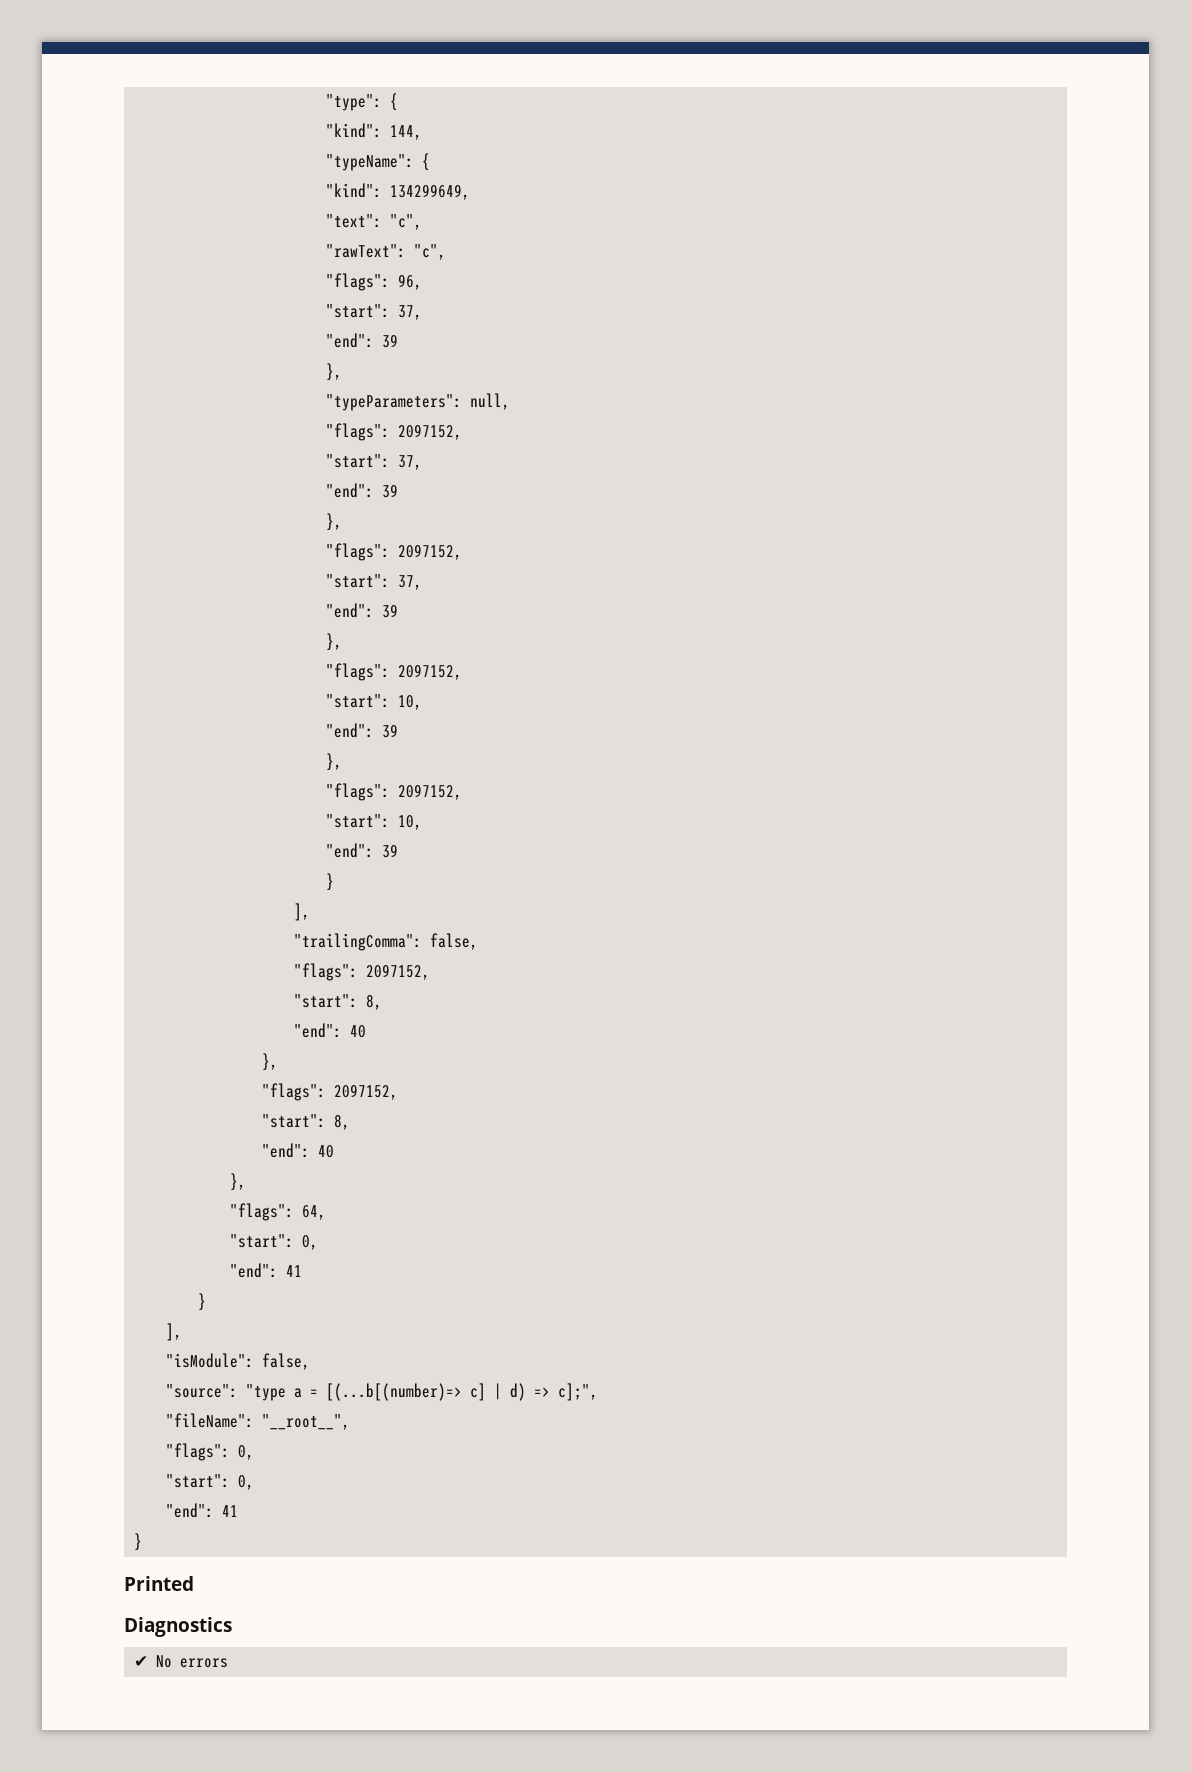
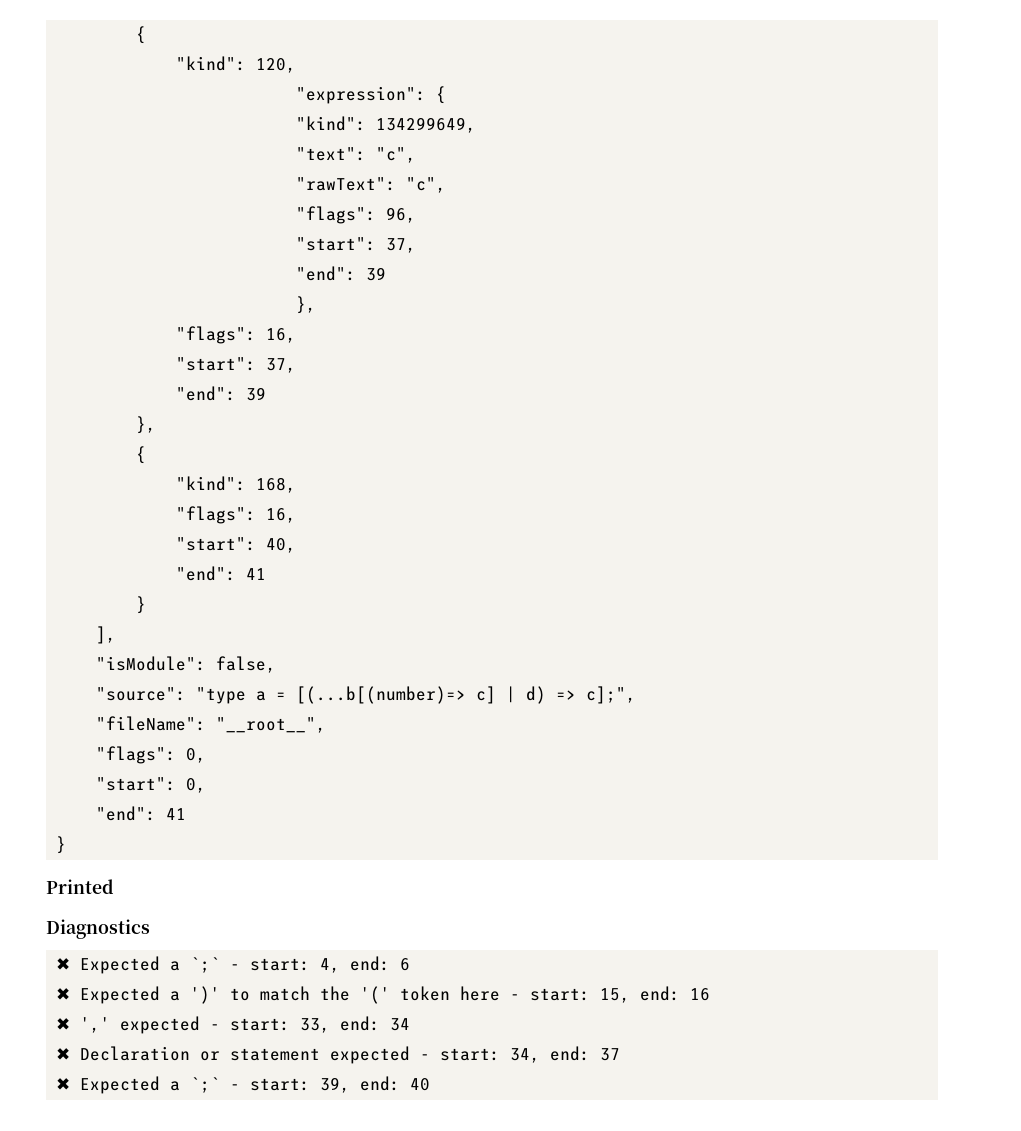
[326,93,399,111] [326,123,423,140] [326,154,415,171] "type": { // "kind": 144, // "typeName": -> [135,26,146,44] [175,56,296,73] [295,86,426,104] { // "kind": 120, // "expression":
[326,393,511,411] [326,423,463,441] [326,454,423,470] [326,483,399,498] [326,513,343,531] [326,543,463,561] [326,574,423,590] [326,603,399,618] [326,633,343,651] [326,663,463,681] [326,694,423,710] [326,723,399,738] [326,753,343,771] [326,783,463,801] [326,814,423,830] [326,843,399,858] [326,873,335,891] [294,903,311,921] [294,933,479,951] [294,963,431,981] [294,994,383,1010] [294,1023,367,1038] [262,1053,279,1071] [262,1083,399,1101] [262,1114,351,1130] [262,1143,335,1158] [230,1173,247,1191] [230,1203,327,1221] [230,1234,319,1250] // "typeParameters": null, // "flags": 2097152, // "start": 37, // "end": 39 // }, // "flags": 2097152, // "start": 37, // "end": 39 // }, // "flags": 2097152, // "start": 10, // "end": 39 // }, // "flags": 2097152, // "start": 10, // "end": 39 // } // ], // "trailingComma": false, // "flags": 2097152, // "start": 8, // "end": 40 // }, // "flags": 2097152, // "start": 8, // "end": 40 // }, // "flags": 64, // "start": 0, -> [175,326,296,344] [175,357,296,373] [175,386,266,401] [135,416,156,434] [135,446,146,464] [175,476,296,493] [175,506,296,524] [175,537,296,553] // "flags": 16, // "start": 37, // "end": 39 // }, // { // "kind": 168, // "flags": 16, // "start": 40,
[134,1655,229,1668] ✔ No errors -> [55,956,410,974] [55,986,710,1004] [55,1016,410,1034] [55,1046,620,1064] [55,1076,430,1094] ✖ Expected a `;` - start: 4, end: 6 // ✖ Expected a ')' to match the '(' token here - start: 15, end: 16 // ✖ ',' expected - start: 33, end: 34 // ✖ Declaration or statement expected - start: 34, end: 37 // ✖ Expected a `;` - start: 39, end: 40

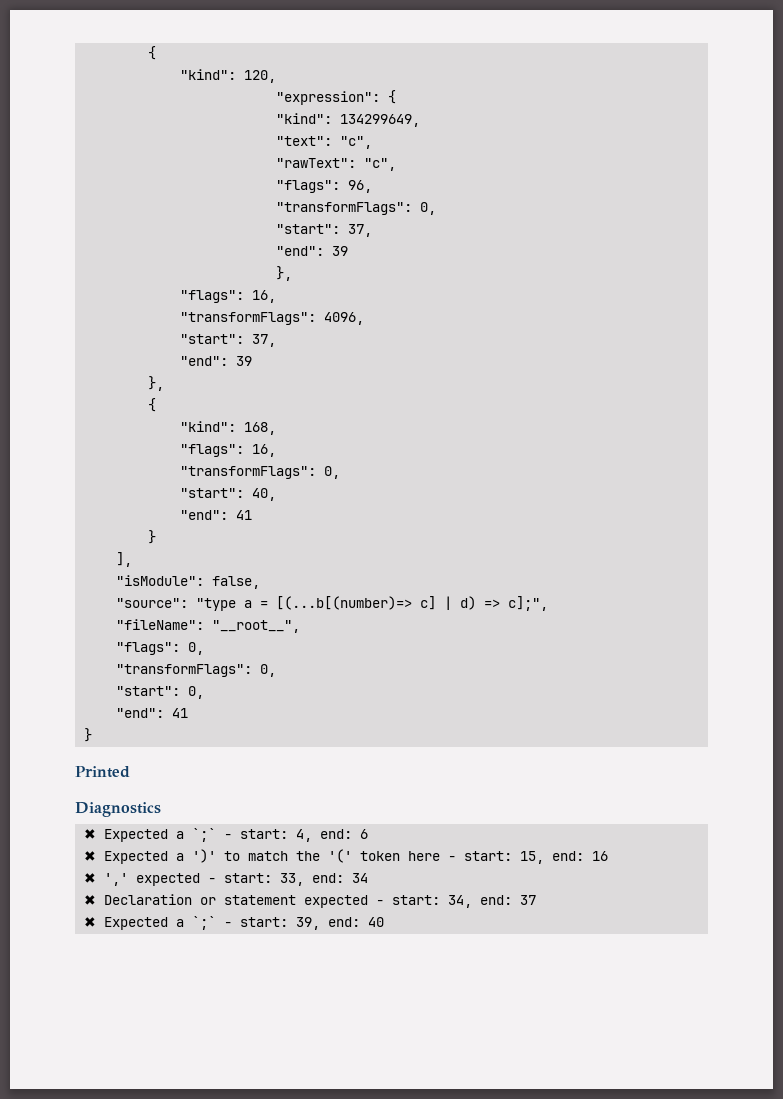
(416, 215) none -> [276,202,436,215] // "transformFlags": 0,
(296, 335) none -> [180,312,364,325] // "transformFlags": 4096,
(296, 515) none -> [180,466,340,479] // "transformFlags": 0,
(206, 755) none -> [116,664,276,677] // "transformFlags": 0,

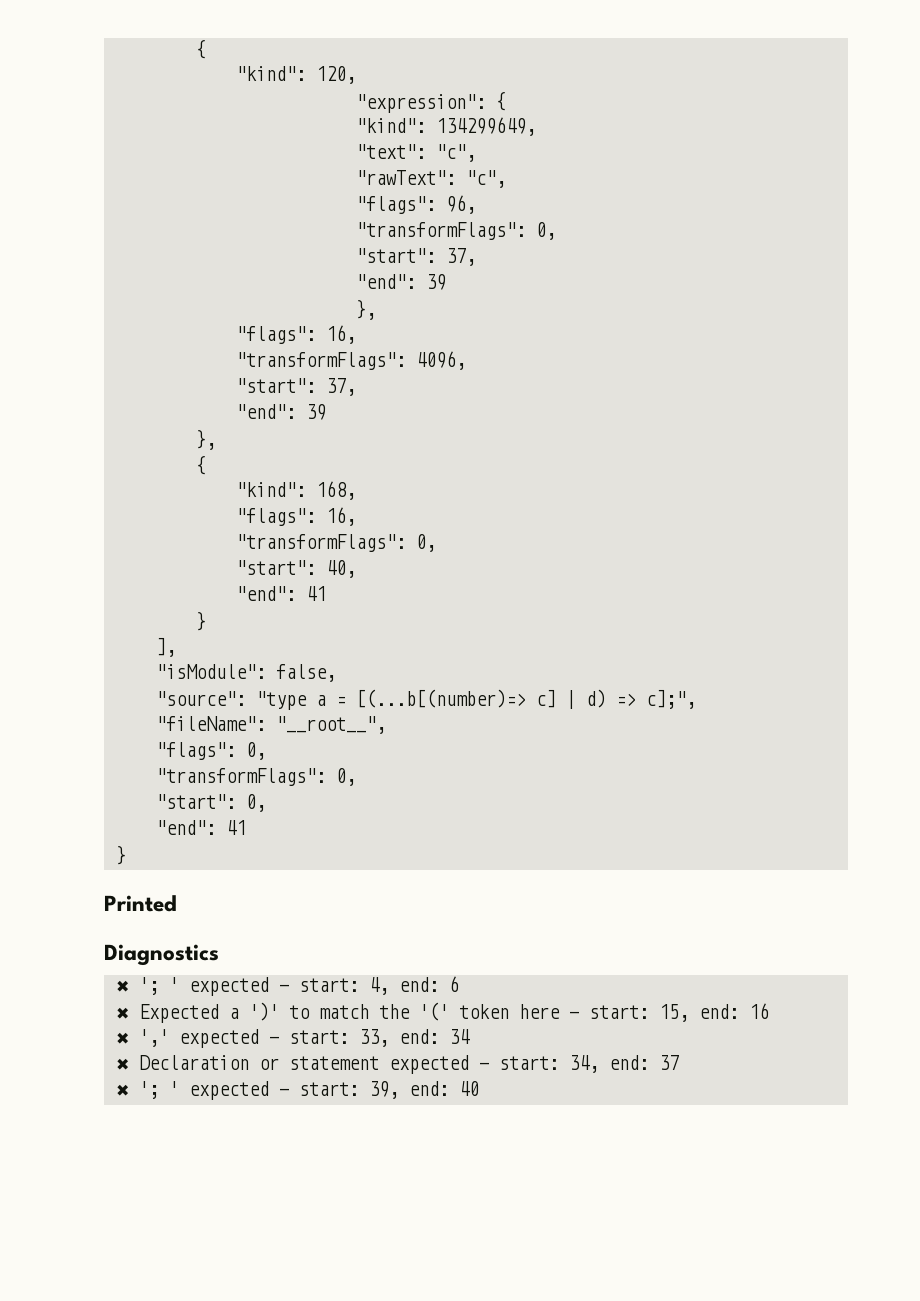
[104,828,216,842] Expected a `;` -> [139,977,270,996] '; ' expected
[104,916,216,930] Expected a `;` -> [139,1081,270,1100] '; ' expected

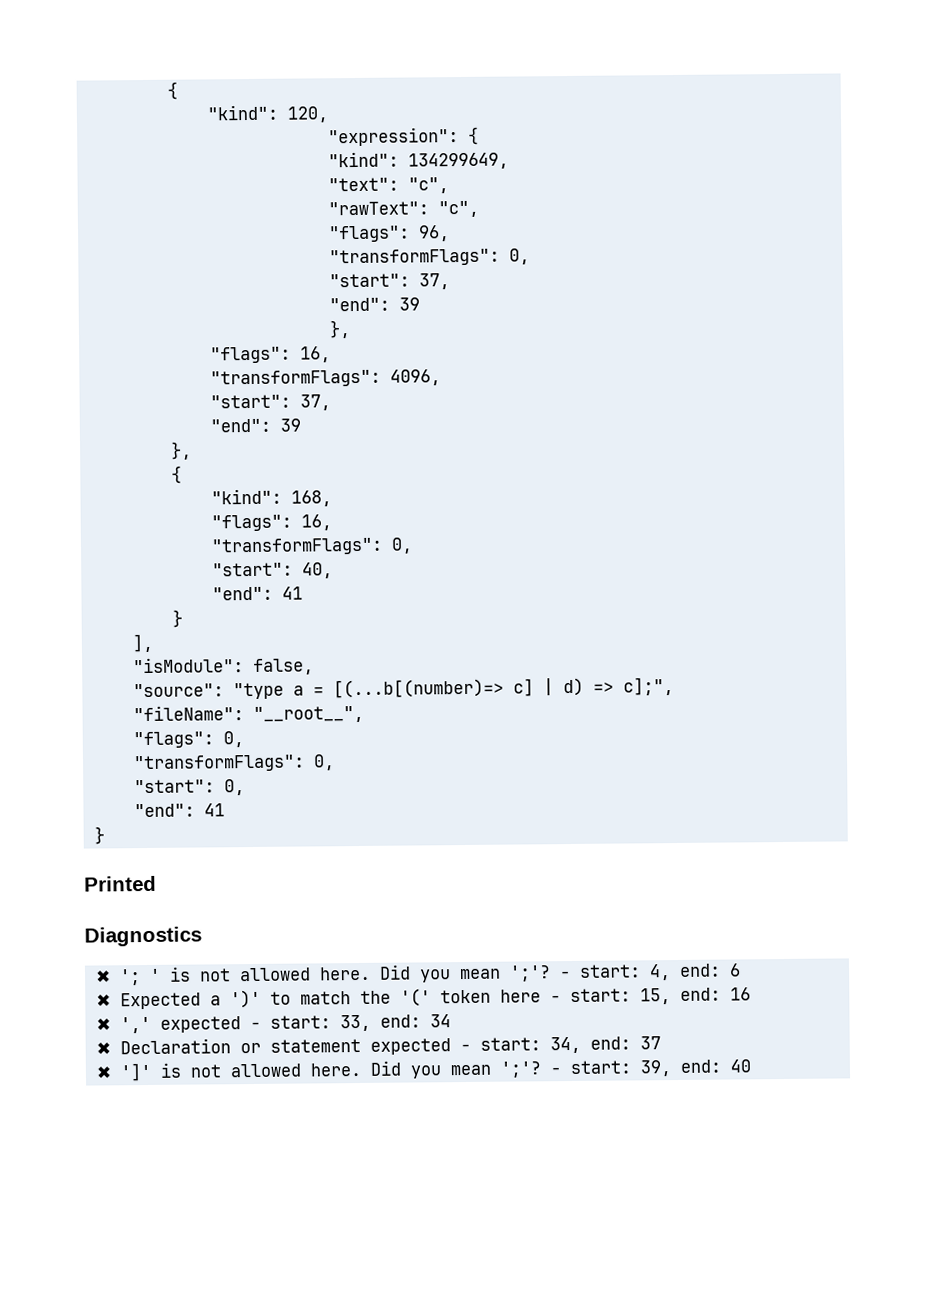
[189,977,270,996] expected -> [168,964,551,983] is not allowed here. Did you mean ';'?
[139,1081,270,1100] '; ' expected -> [119,1060,542,1082] ']' is not allowed here. Did you mean ';'?

